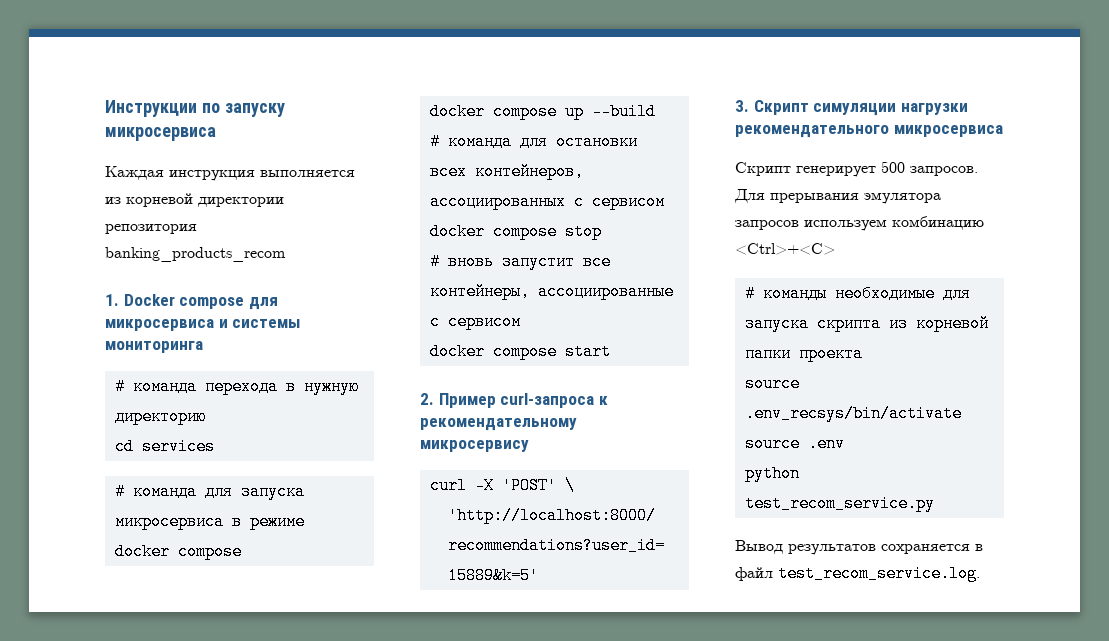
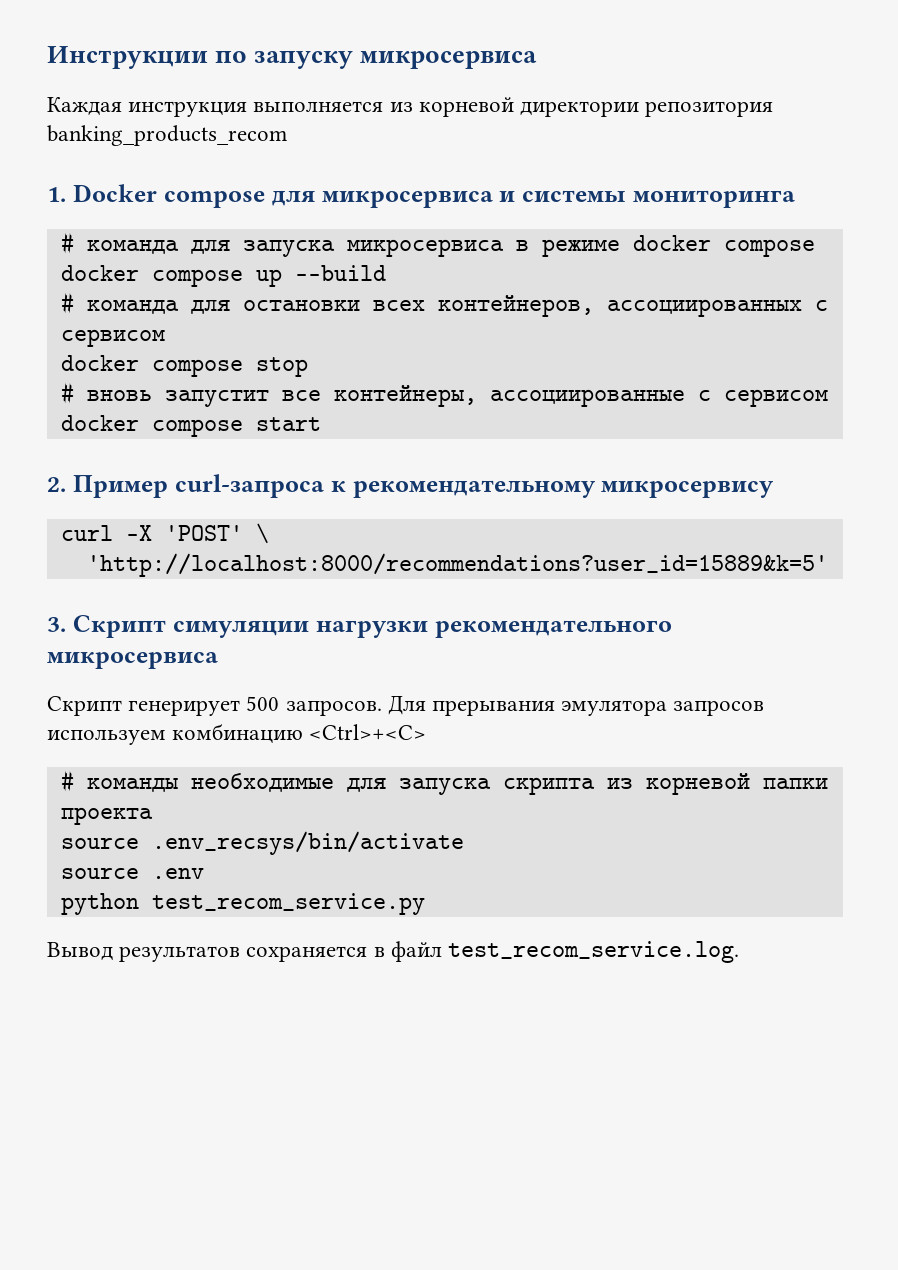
[114,378,358,395] [114,409,205,425] [114,438,215,455] // # команда перехода в нужную директорию // cd services -> (796, 199) none

